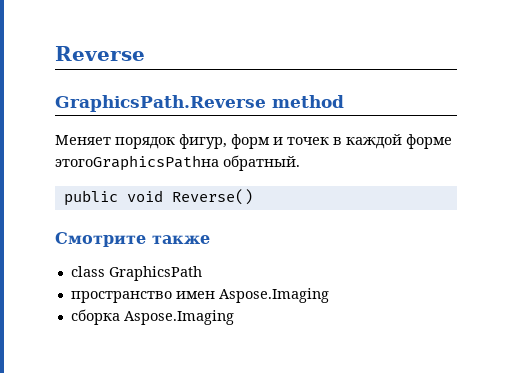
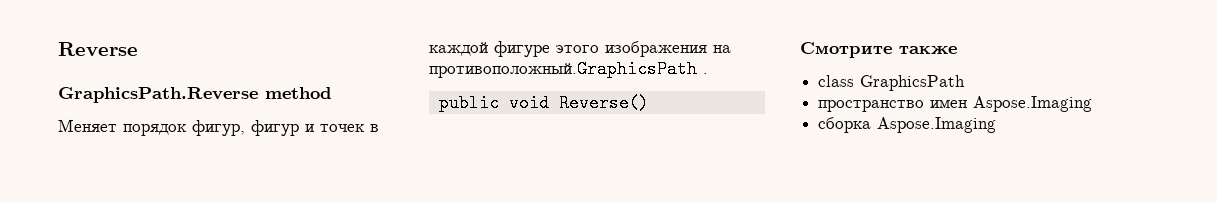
[231,134,270,149] форм -> [251,120,299,136] фигур
[406,134,452,149] [55,155,300,171] форме этогоGraphicsPathна обратный. -> [494,41,731,57] [429,60,708,78] фигуре этого изображения на противоположный.GraphicsPath .

